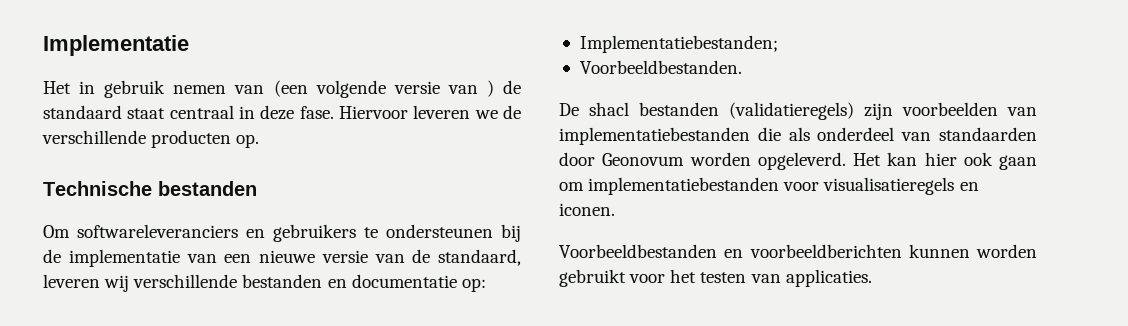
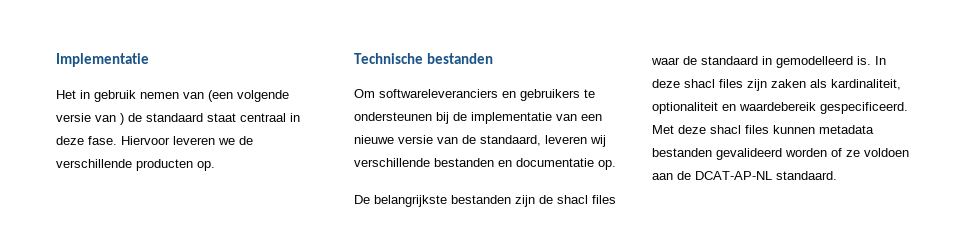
[461,278,486,292] [579,35,778,53] [579,60,742,74] [559,102,1037,120] [559,127,1037,145] [559,152,1037,170] [559,177,979,195] [559,203,615,216] [559,244,1037,258] [559,269,872,287] op: // Implementatiebestanden; // Voorbeeldbestanden. // De shacl bestanden (validatieregels) zijn voorbeelden van implementatiebestanden die als onderdeel van standaarden door Geonovum worden opgeleverd. Het kan hier ook gaan om implementatiebestanden voor visualisatieregels en iconen. // Voorbeeldbestanden en voorbeeldberichten kunnen worden gebruikt voor het testen van applicaties. -> [598,160,616,170] [354,195,616,207] [651,56,886,68] [652,79,901,91] [652,102,908,114] [652,125,874,134] [652,148,909,160] [652,171,837,180] op. // De belangrijkste bestanden zijn de shacl files waar de standaard in gemodelleerd is. In deze shacl files zijn zaken als kardinaliteit, optionaliteit en waardebereik gespecificeerd. Met deze shacl files kunnen metadata bestanden gevalideerd worden of ze voldoen aan de DCAT-AP-NL standaard.

